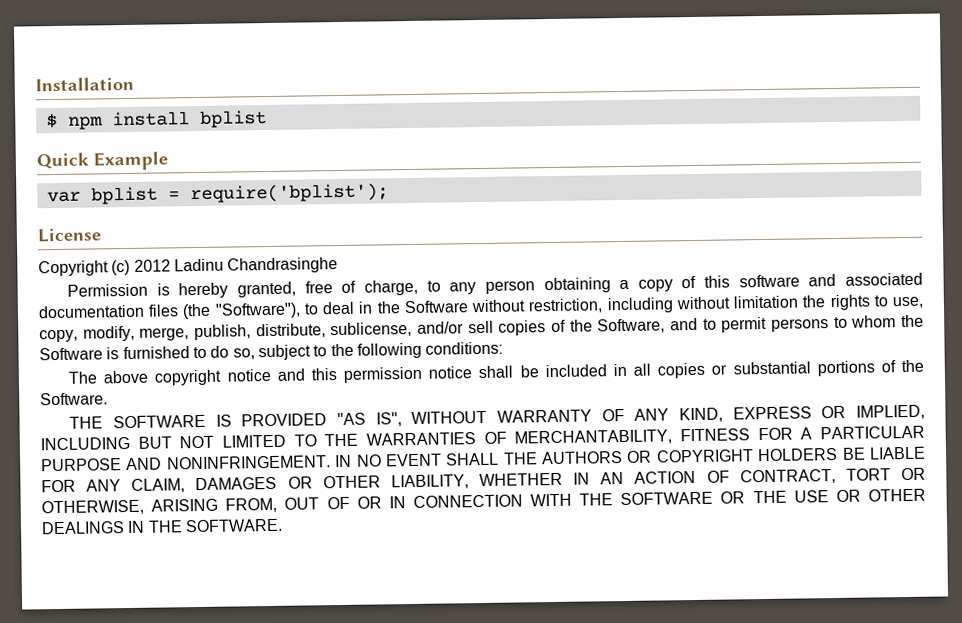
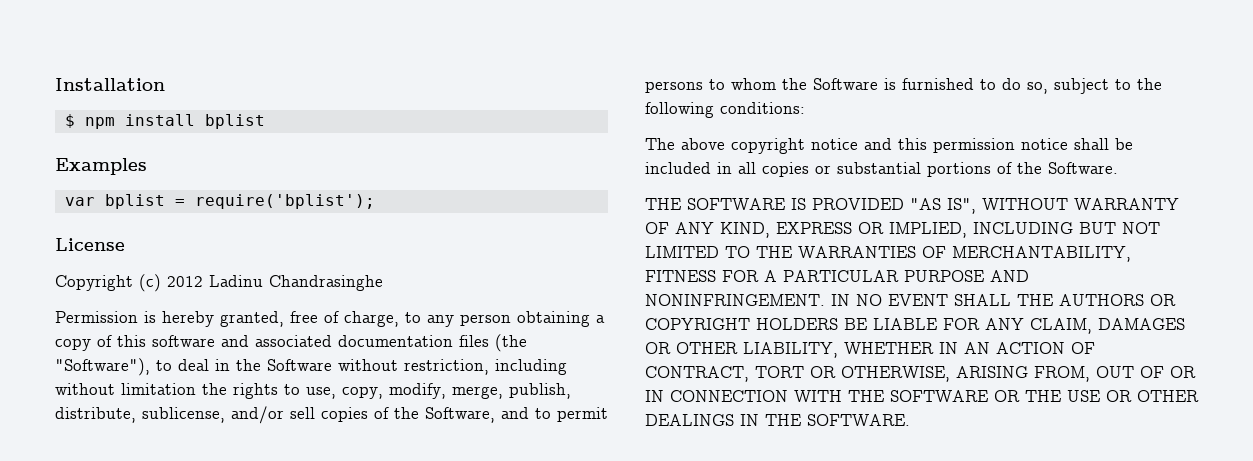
[36,151,168,171] Quick Example -> [55,158,147,175] Examples

